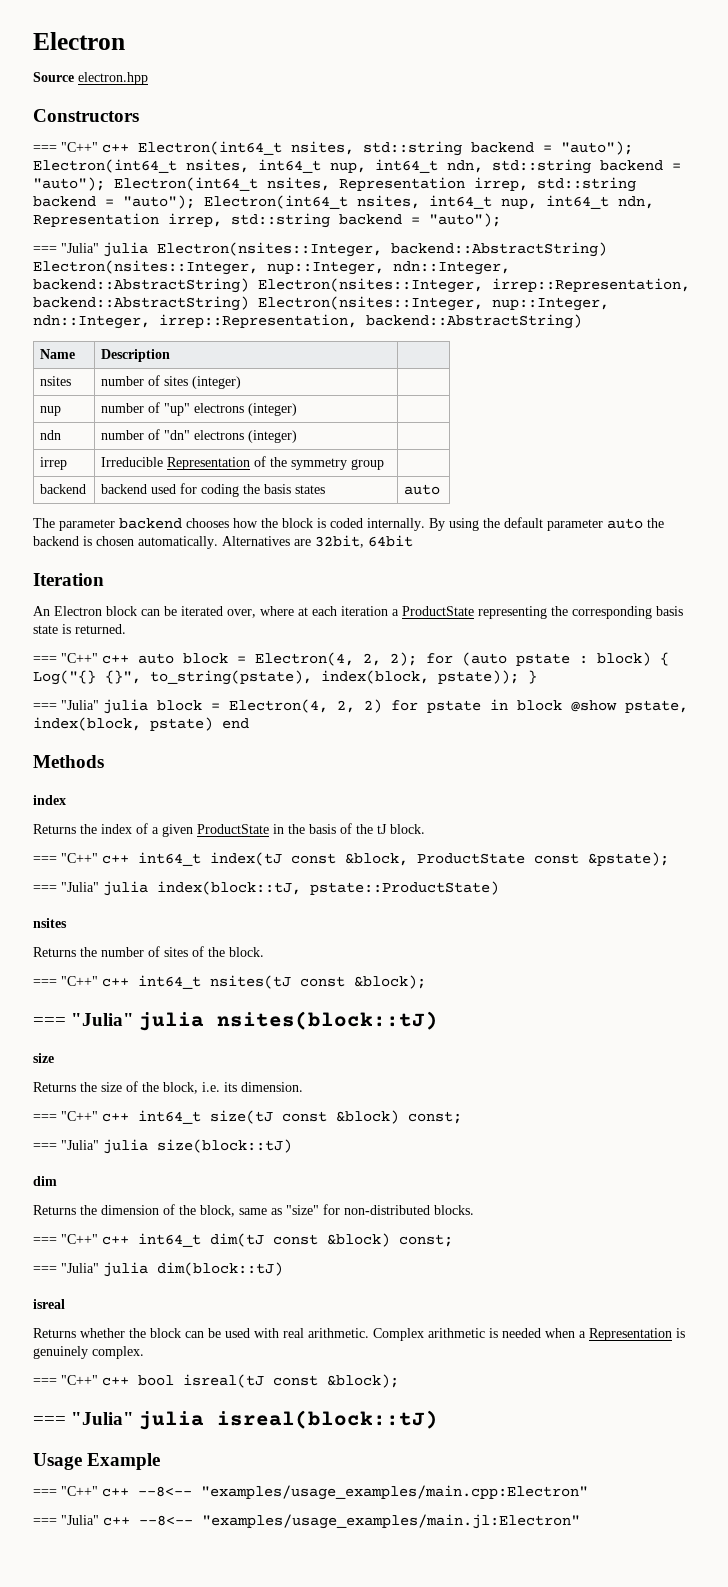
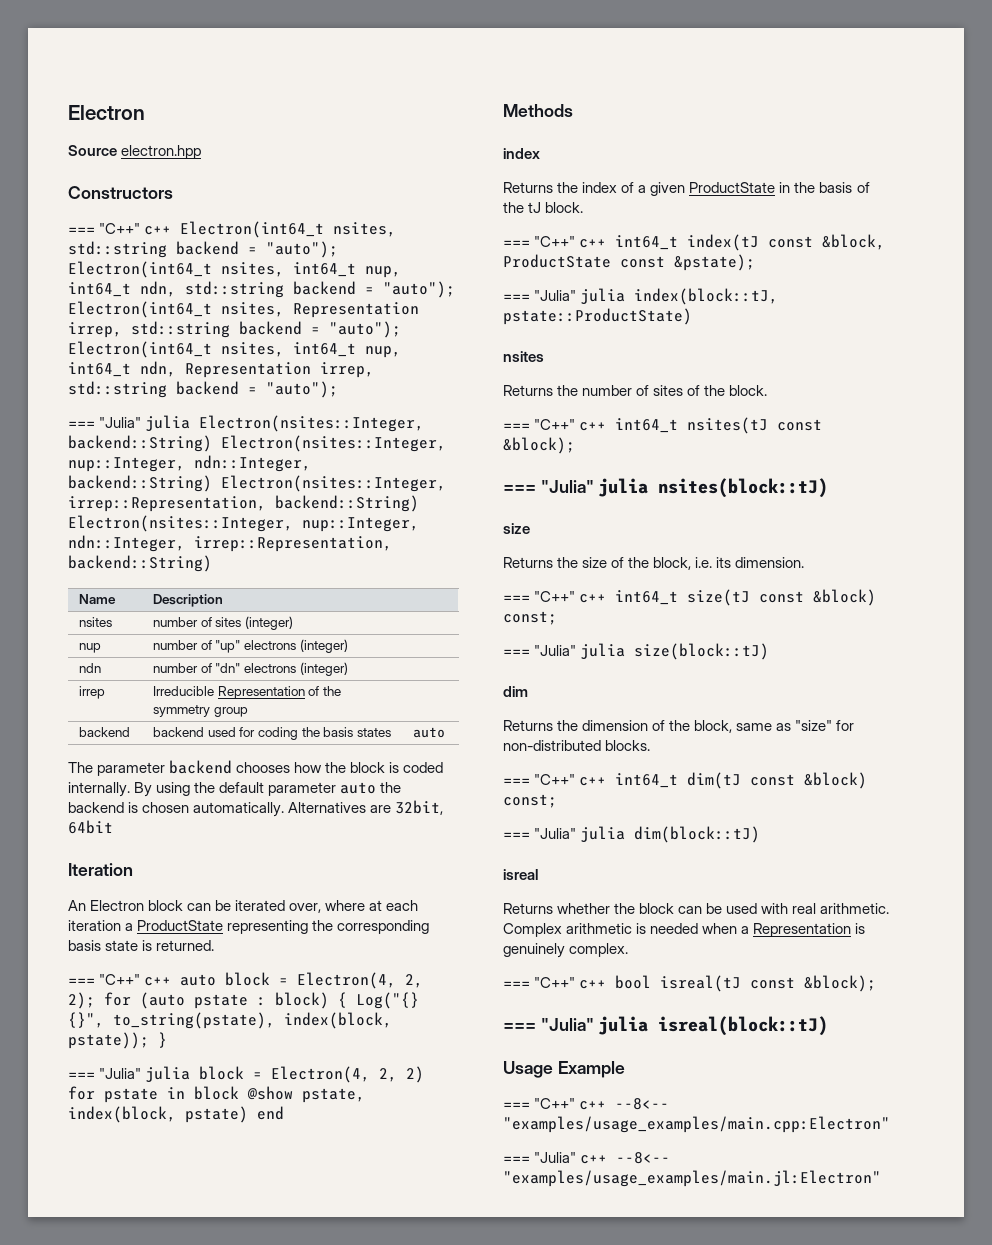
[391,242,607,257] [33,260,510,275] [33,278,249,293] backend::AbstractString) Electron(nsites::Integer, nup::Integer, ndn::Integer, backend::AbstractString) -> [68,435,446,452] [68,455,311,472] [68,475,212,492] backend::String) Electron(nsites::Integer, nup::Integer, ndn::Integer, backend::String)
[33,296,249,311] backend::AbstractString) -> [275,495,419,512] backend::String)
[366,314,582,329] backend::AbstractString) -> [68,555,212,572] backend::String)

